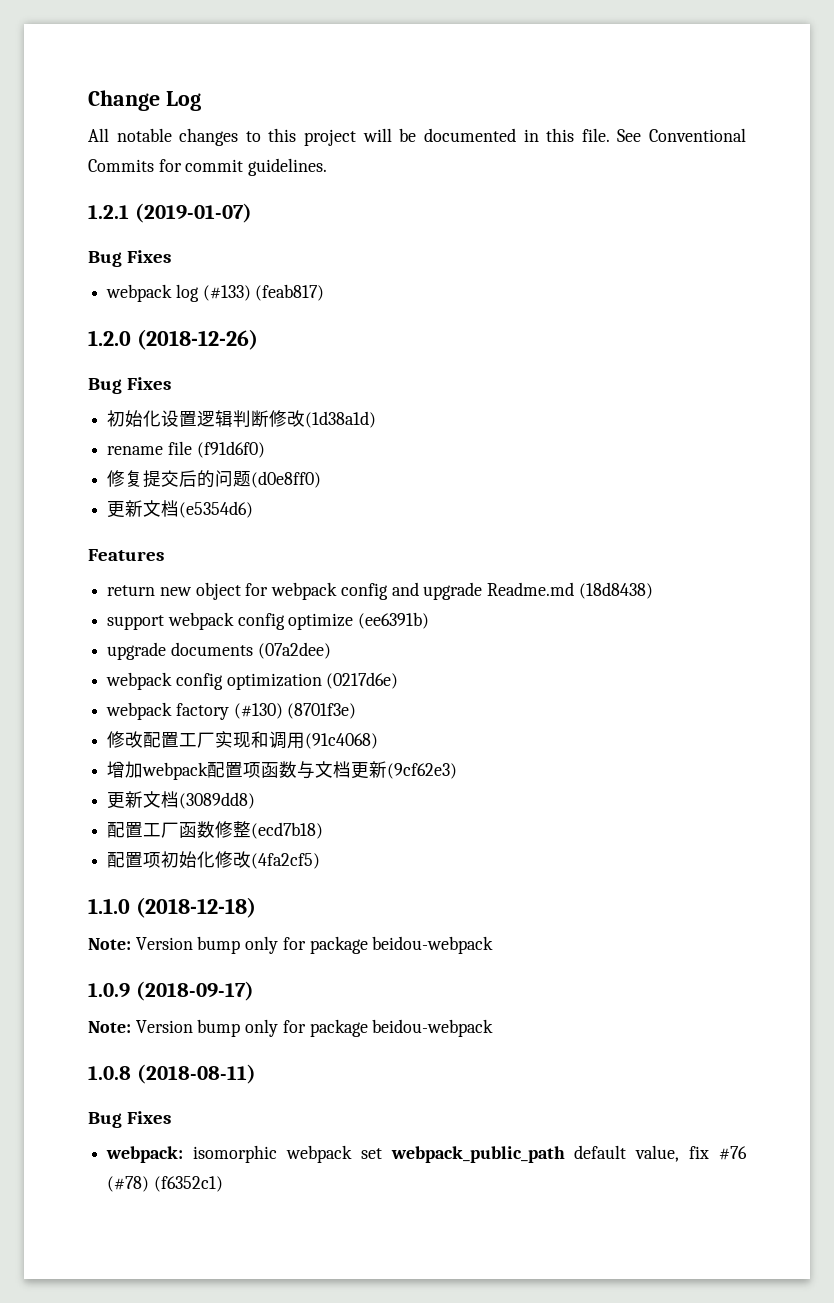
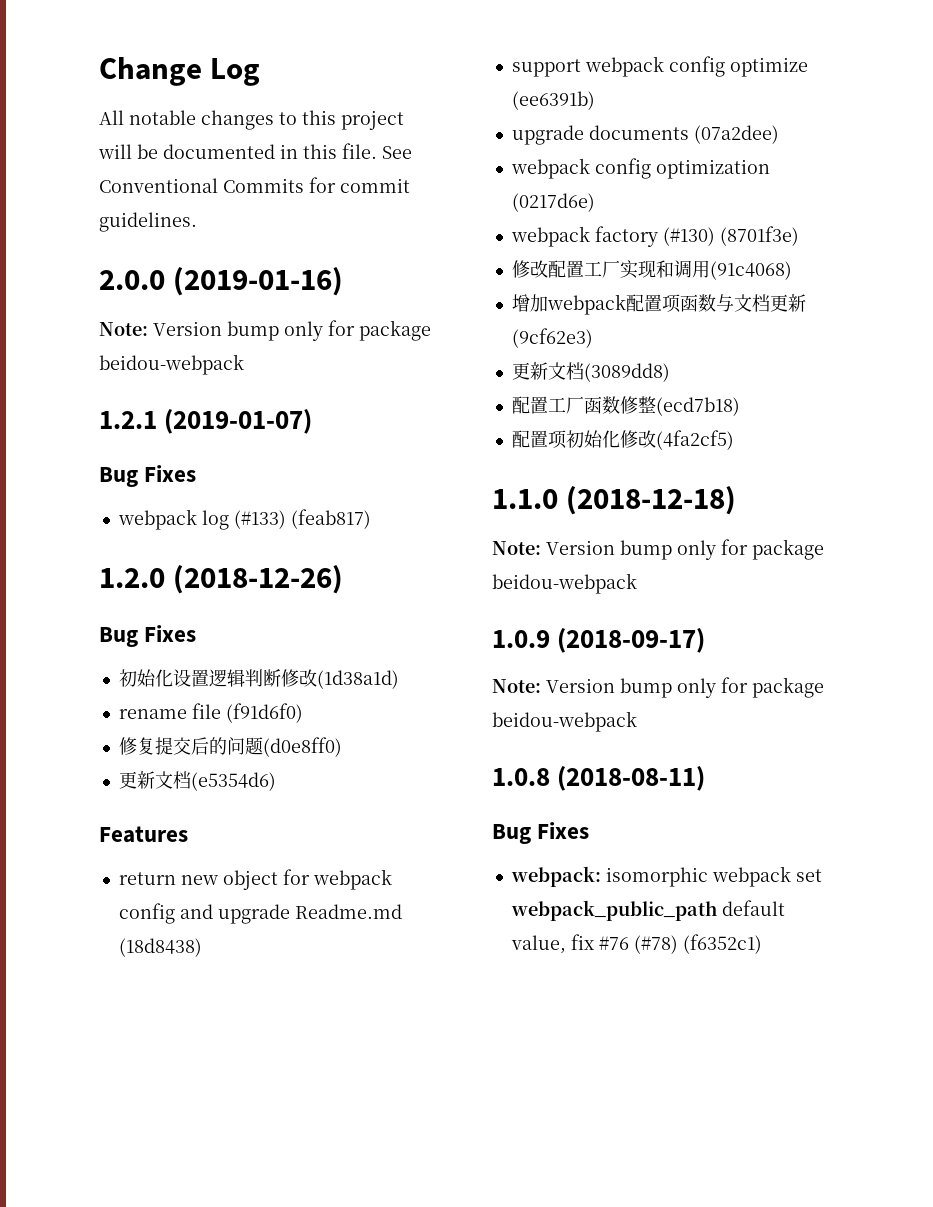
(328, 167) none -> [99,267,344,296] [99,320,431,341] [99,354,244,375] // 2.0.0 (2019-01-16) // Note: Version bump only for package beidou-webpack

